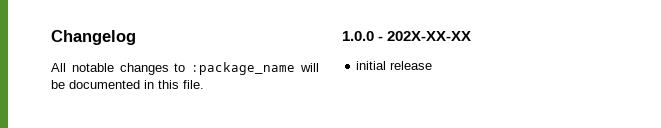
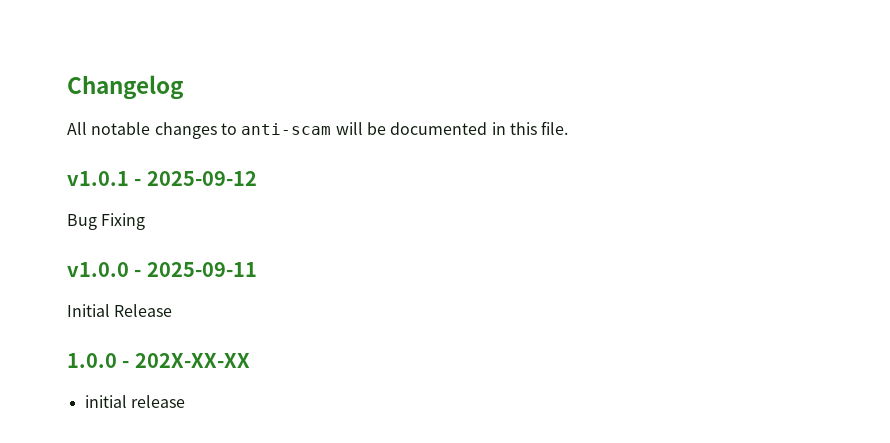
[191,62,296,75] :package_name -> [241,123,332,135] anti-scam
(204, 84) none -> [67,171,257,186] [67,213,146,230] [67,262,257,277] [67,304,173,317] // v1.0.1 - 2025-09-12 // Bug Fixing // v1.0.0 - 2025-09-11 // Initial Release

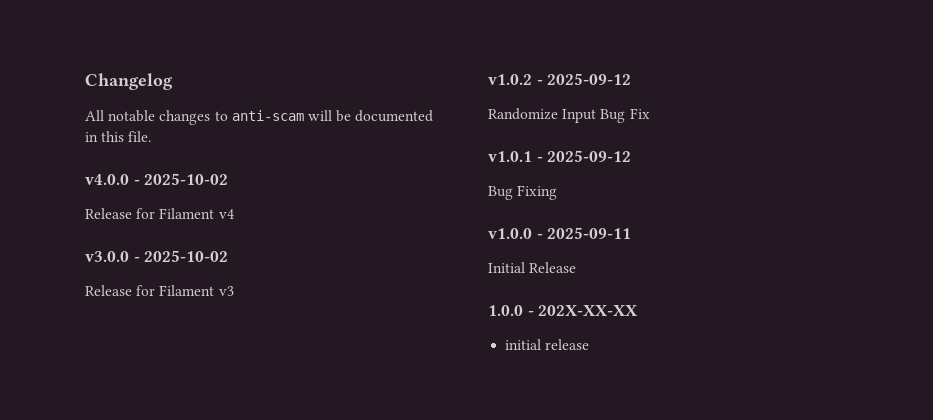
(569, 128) none -> [85,173,229,185] [85,208,234,219] [85,250,229,262] [85,285,234,296] [488,73,632,85] [488,108,650,123] // v4.0.0 - 2025-10-02 // Release for Filament v4 // v3.0.0 - 2025-10-02 // Release for Filament v3 // v1.0.2 - 2025-09-12 // Randomize Input Bug Fix

